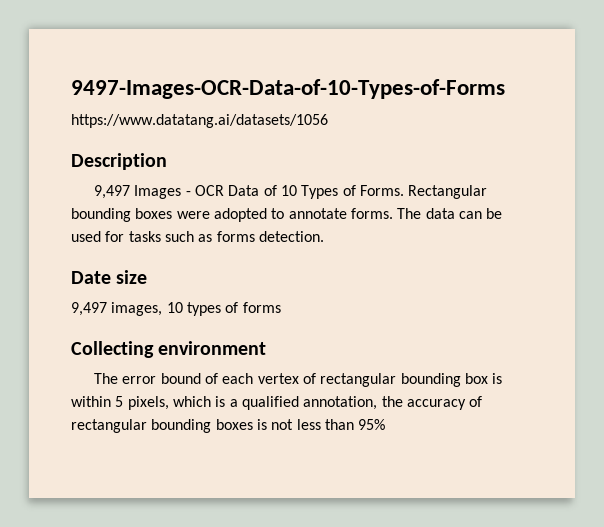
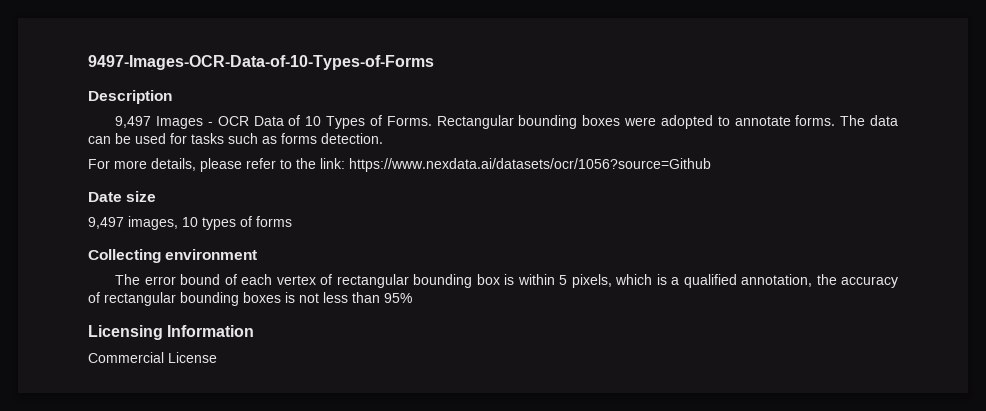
[71,114,328,128] // https://www.datatang.ai/datasets/1056 -> (434, 62) none
(324, 236) none -> [88,158,711,172] // For more details, please refer to the link: https://www.nexdata.ai/datasets/ocr/1056?source=Github
(386, 424) none -> [88,325,255,340] [88,352,217,363] // Licensing Information // Commercial License

